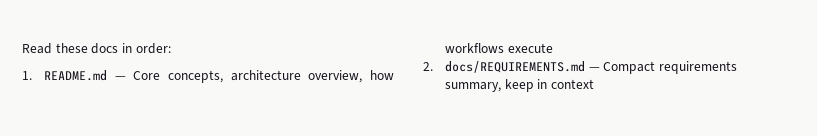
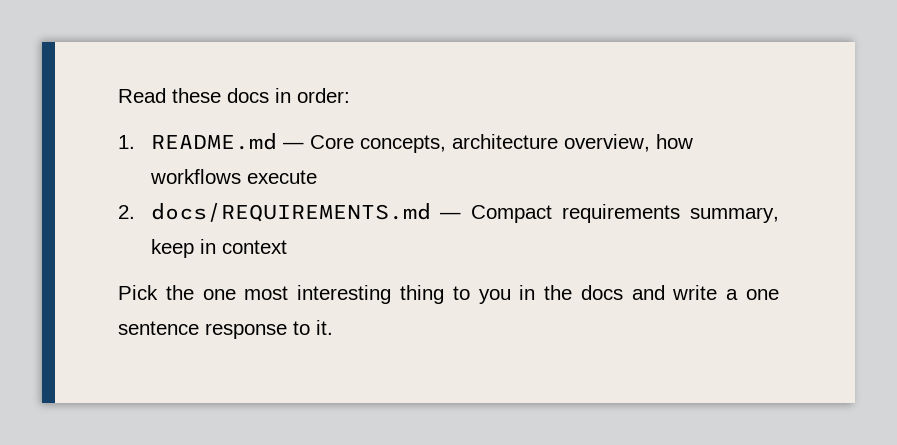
(595, 84) none -> [118,285,780,304] [118,320,333,339] // Pick the one most interesting thing to you in the docs and write a one sentence response to it.

